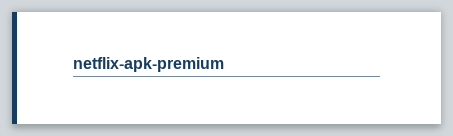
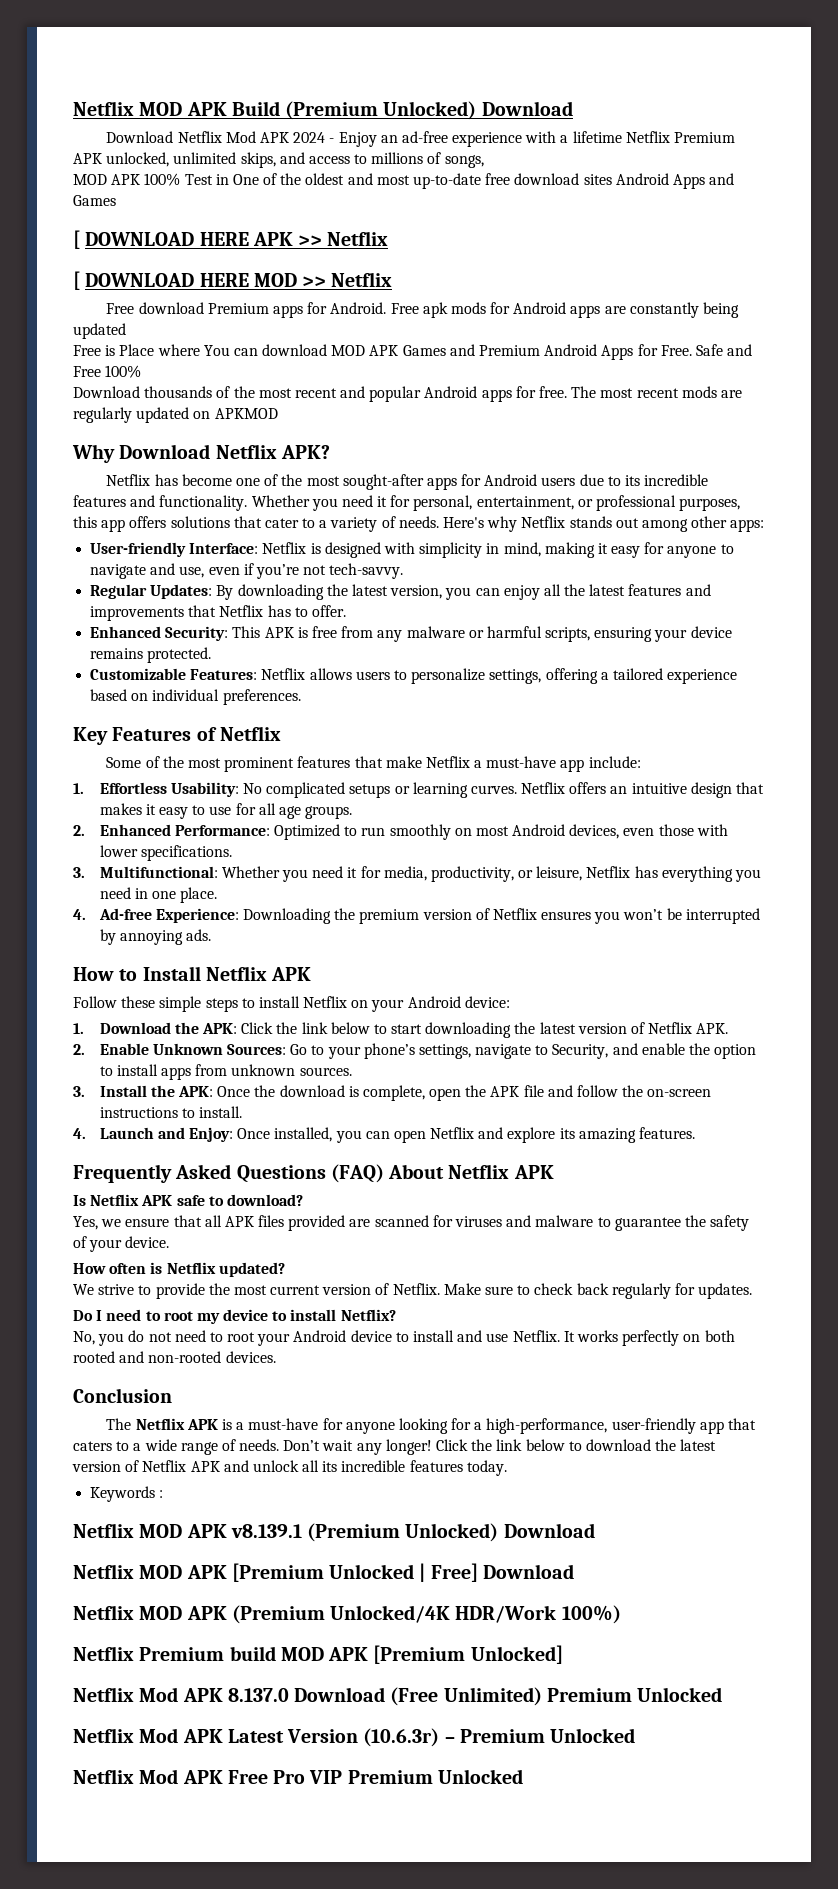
[73,57,224,72] netflix-apk-premium -> [73,101,573,120] [106,131,736,147] [73,152,484,168] [73,173,735,189] [73,195,116,206] [73,230,389,249] [73,271,393,290] [106,302,740,318] [73,323,126,339] [73,344,753,360] [73,365,142,378] [73,386,742,402] [73,407,278,423] [72,444,330,463] [106,474,709,490] [73,495,741,511] [73,516,765,532] [90,542,734,558] [90,563,404,579] [90,584,711,600] [90,605,346,621] [90,626,732,642] [90,647,212,663] [90,668,738,684] [90,689,301,705] [73,726,281,745] [106,756,641,772] [73,782,765,798] [99,803,353,819] [73,824,728,840] [99,845,232,861] [73,866,762,882] [99,887,218,903] [73,908,760,924] [99,929,211,945] [73,966,312,981] [73,996,510,1012] [73,1022,729,1038] [73,1043,757,1059] [99,1064,352,1080] [73,1085,712,1101] [99,1106,242,1118] [73,1127,696,1143] [73,1164,554,1183] [73,1194,303,1206] [73,1215,750,1231] [73,1236,170,1252] [73,1262,285,1277] [73,1283,753,1299] [73,1309,396,1324] [73,1330,735,1346] [73,1351,276,1363] [73,1388,172,1403] [106,1418,757,1434] [73,1439,717,1455] [72,1460,507,1476] [90,1486,164,1502] [73,1523,595,1542] [73,1563,574,1582] [73,1605,621,1624] [73,1645,563,1664] [73,1687,723,1706] [73,1728,636,1747] [73,1769,523,1784] Netflix MOD APK Build (Premium Unlocked) Download // Download Netflix Mod APK 2024 - Enjoy an ad-free experience with a lifetime Netflix Premium APK unlocked, unlimited skips, and access to millions of songs, // MOD APK 100% Test in One of the oldest and most up-to-date free download sites Android Apps and Games // [ DOWNLOAD HERE APK >> Netflix // [ DOWNLOAD HERE MOD >> Netflix // Free download Premium apps for Android. Free apk mods for Android apps are constantly being updated // Free is Place where You can download MOD APK Games and Premium Android Apps for Free. Safe and Free 100% // Download thousands of the most recent and popular Android apps for free. The most recent mods are regularly updated on APKMOD // Why Download Netflix APK? // Netflix has become one of the most sought-after apps for Android users due to its incredible features and functionality. Whether you need it for personal, entertainment, or professional purposes, this app offers solutions that cater to a variety of needs. Here's why Netflix stands out among other apps: // User-friendly Interface: Netflix is designed with simplicity in mind, making it easy for anyone to navigate and use, even if you’re not tech-savvy. // Regular Updates: By downloading the latest version, you can enjoy all the latest features and improvements that Netflix has to offer. // Enhanced Security: This APK is free from any malware or harmful scripts, ensuring your device remains protected. // Customizable Features: Netflix allows users to personalize settings, offering a tailored experience based on individual preferences. // Key Features of Netflix // Some of the most prominent features that make Netflix a must-have app include: // 1. Effortless Usability: No complicated setups or learning curves. Netflix offers an intuitive design that makes it easy to use for all age groups. // 2. Enhanced Performance: Optimized to run smoothly on most Android devices, even those with lower specifications. // 3. Multifunctional: Whether you need it for media, productivity, or leisure, Netflix has everything you need in one place. // 4. Ad-free Experience: Downloading the premium version of Netflix ensures you won’t be interrupted by annoying ads. // How to Install Netflix APK // Follow these simple steps to install Netflix on your Android device: // 1. Download the APK: Click the link below to start downloading the latest version of Netflix APK. // 2. Enable Unknown Sources: Go to your phone’s settings, navigate to Security, and enable the option to install apps from unknown sources. // 3. Install the APK: Once the download is complete, open the APK file and follow the on-screen instructions to install. // 4. Launch and Enjoy: Once installed, you can open Netflix and explore its amazing features. // Frequently Asked Questions (FAQ) About Netflix APK // Is Netflix APK safe to download? // Yes, we ensure that all APK files provided are scanned for viruses and malware to guarantee the safety of your device. // How often is Netflix updated? // We strive to provide the most current version of Netflix. Make sure to check back regularly for updates. // Do I need to root my device to install Netflix? // No, you do not need to root your Android device to install and use Netflix. It works perfectly on both rooted and non-rooted devices. // Conclusion // The Netflix APK is a must-have for anyone looking for a high-performance, user-friendly app that caters to a wide range of needs. Don’t wait any longer! Click the link below to download the latest version of Netflix APK and unlock all its incredible features today. // Keywords : // Netflix MOD APK v8.139.1 (Premium Unlocked) Download // Netflix MOD APK [Premium Unlocked | Free] Download // Netflix MOD APK (Premium Unlocked/4K HDR/Work 100%) // Netflix Premium build MOD APK [Premium Unlocked] // Netflix Mod APK 8.137.0 Download (Free Unlimited) Premium Unlocked // Netflix Mod APK Latest Version (10.6.3r) – Premium Unlocked // Netflix Mod APK Free Pro VIP Premium Unlocked

